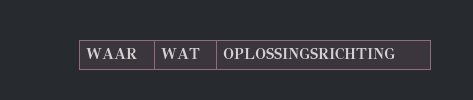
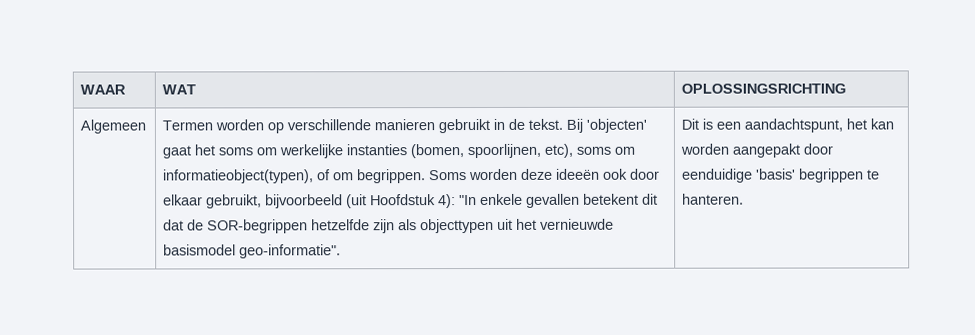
(396, 53) none -> [80,119,147,134] [162,118,648,134] [162,143,636,159] [163,168,661,184] [163,193,659,209] [163,218,615,234] [163,244,342,259] [681,118,895,133] [680,143,834,158] [682,168,881,183] [682,193,745,205] // Algemeen | Termen worden op verschillende manieren gebruikt in de tekst. Bij 'objecten' gaat het soms om werkelijke instanties (bomen, spoorlijnen, etc), soms om informatieobject(typen), of om begrippen. Soms worden deze ideeën ook door elkaar gebruikt, bijvoorbeeld (uit Hoofdstuk 4): "In enkele gevallen betekent dit dat de SOR-begrippen hetzelfde zijn als objecttypen uit het vernieuwde basismodel geo-informatie". | Dit is een aandachtspunt, het kan worden aangepakt door eenduidige 'basis' begrippen te hanteren.

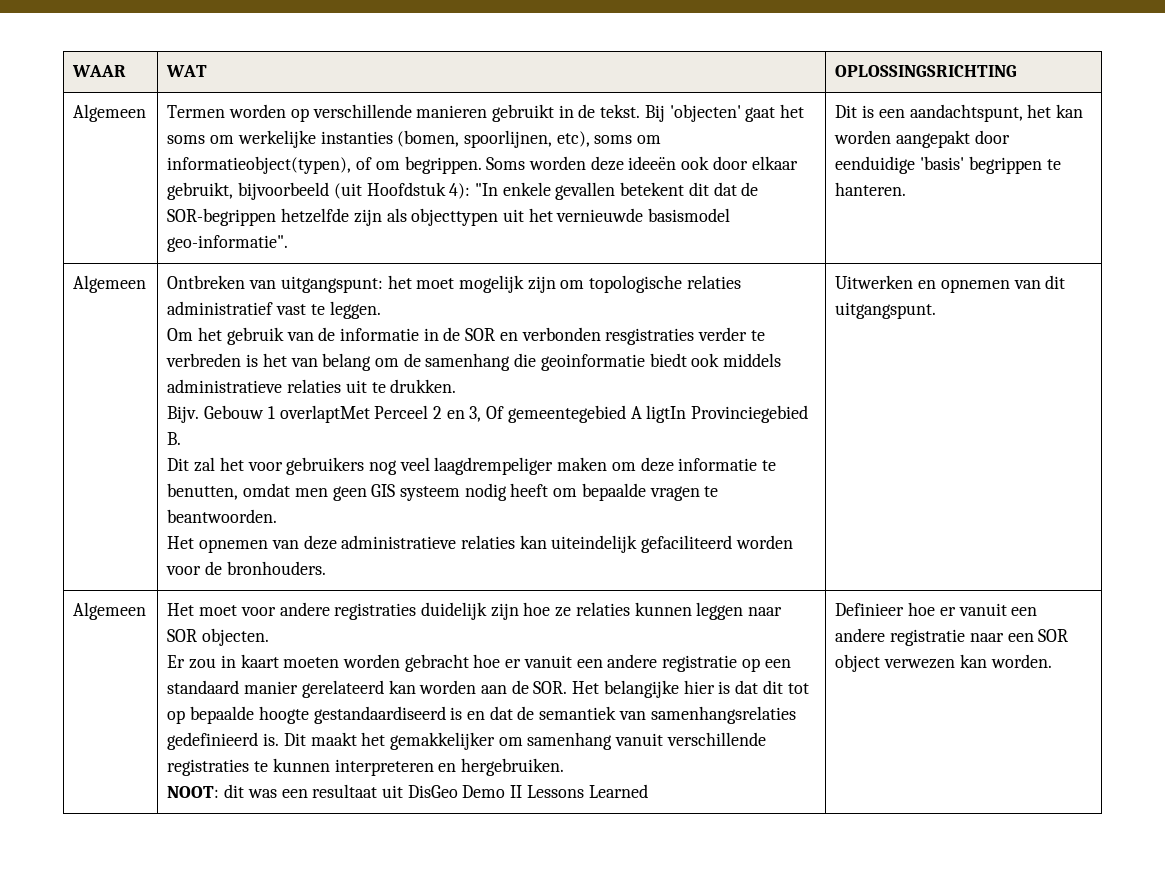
(745, 199) none -> [73,275,147,293] [167,275,741,293] [167,301,381,319] [167,327,765,345] [166,353,782,371] [167,379,457,393] [167,405,809,423] [167,432,182,445] [167,457,777,475] [167,483,719,501] [167,509,278,523] [167,535,793,553] [166,561,326,575] [835,275,1066,293] [835,302,937,319] [73,602,147,620] [167,602,783,620] [167,628,270,646] [167,654,791,672] [167,680,809,698] [167,706,796,724] [167,732,766,750] [167,758,565,776] [167,784,648,798] [835,602,1038,616] [835,628,1069,646] [835,654,1052,672] // Algemeen | Ontbreken van uitgangspunt: het moet mogelijk zijn om topologische relaties administratief vast te leggen. // Om het gebruik van de informatie in de SOR en verbonden resgistraties verder te verbreden is het van belang om de samenhang die geoinformatie biedt ook middels administratieve relaties uit te drukken. // Bijv. Gebouw 1 overlaptMet Perceel 2 en 3, Of gemeentegebied A ligtIn Provinciegebied B. // Dit zal het voor gebruikers nog veel laagdrempeliger maken om deze informatie te benutten, omdat men geen GIS systeem nodig heeft om bepaalde vragen te beantwoorden. // Het opnemen van deze administratieve relaties kan uiteindelijk gefaciliteerd worden voor de bronhouders. | Uitwerken en opnemen van dit uitgangspunt. // Algemeen | Het moet voor andere registraties duidelijk zijn hoe ze relaties kunnen leggen naar SOR objecten. // Er zou in kaart moeten worden gebracht hoe er vanuit een andere registratie op een standaard manier gerelateerd kan worden aan de SOR. Het belangijke hier is dat dit tot op bepaalde hoogte gestandaardiseerd is en dat de semantiek van samenhangsrelaties gedefinieerd is. Dit maakt het gemakkelijker om samenhang vanuit verschillende registraties te kunnen interpreteren en hergebruiken. // NOOT: dit was een resultaat uit DisGeo Demo II Lessons Learned | Definieer hoe er vanuit een andere registratie naar een SOR object verwezen kan worden.

